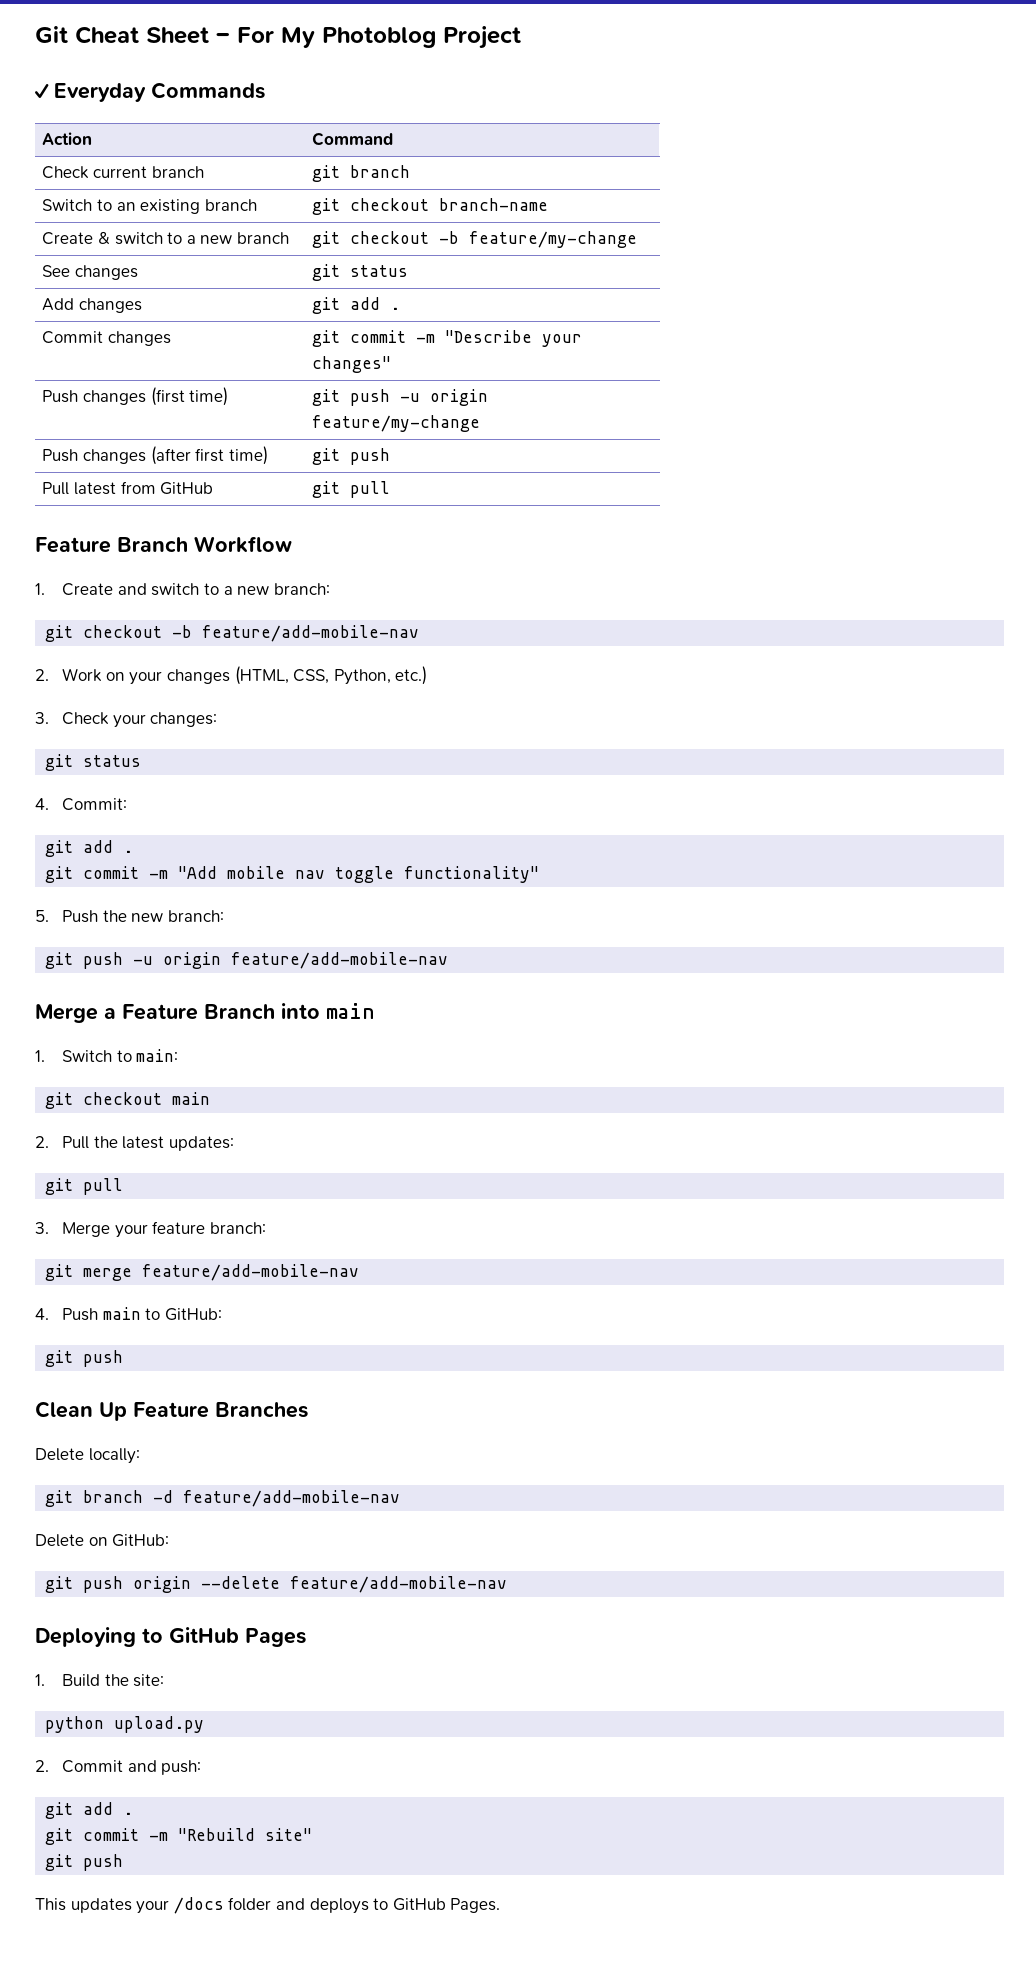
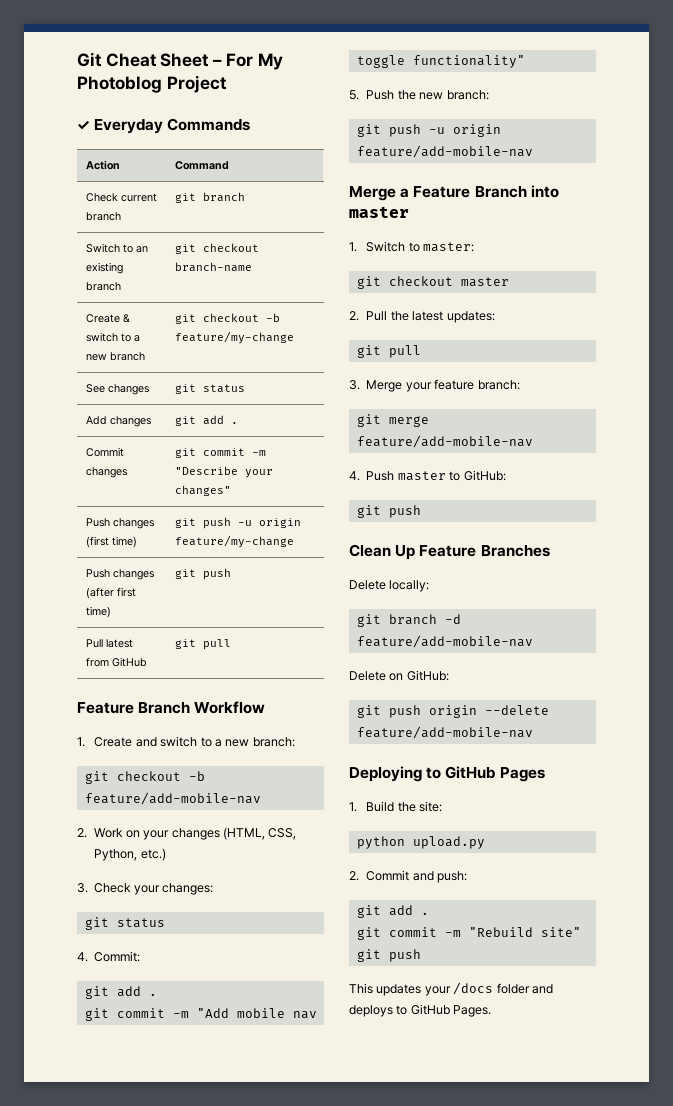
[326,1003,375,1019] main -> [349,206,409,218] master
[136,1049,179,1062] [45,1092,211,1109] main: // git checkout main -> [423,242,475,252] [356,276,509,289] master: // git checkout master
[102,1307,141,1320] main -> [397,471,446,481] master

